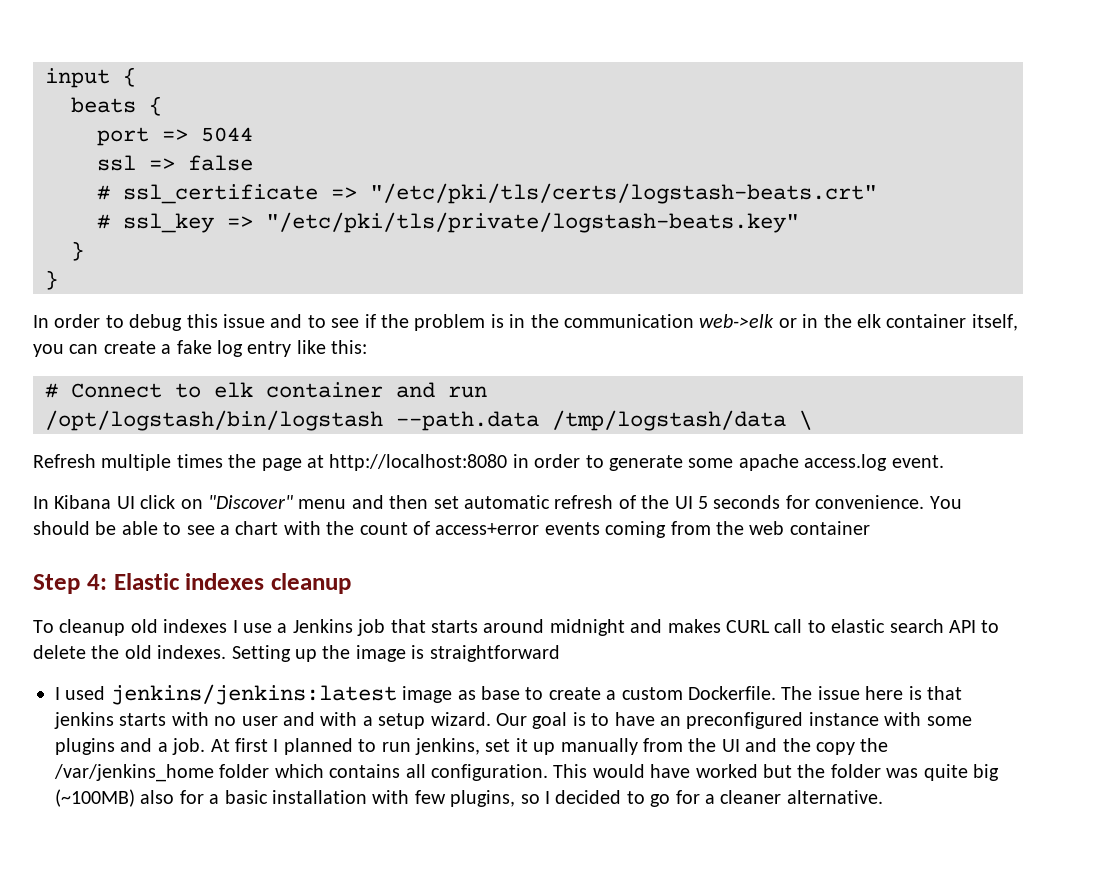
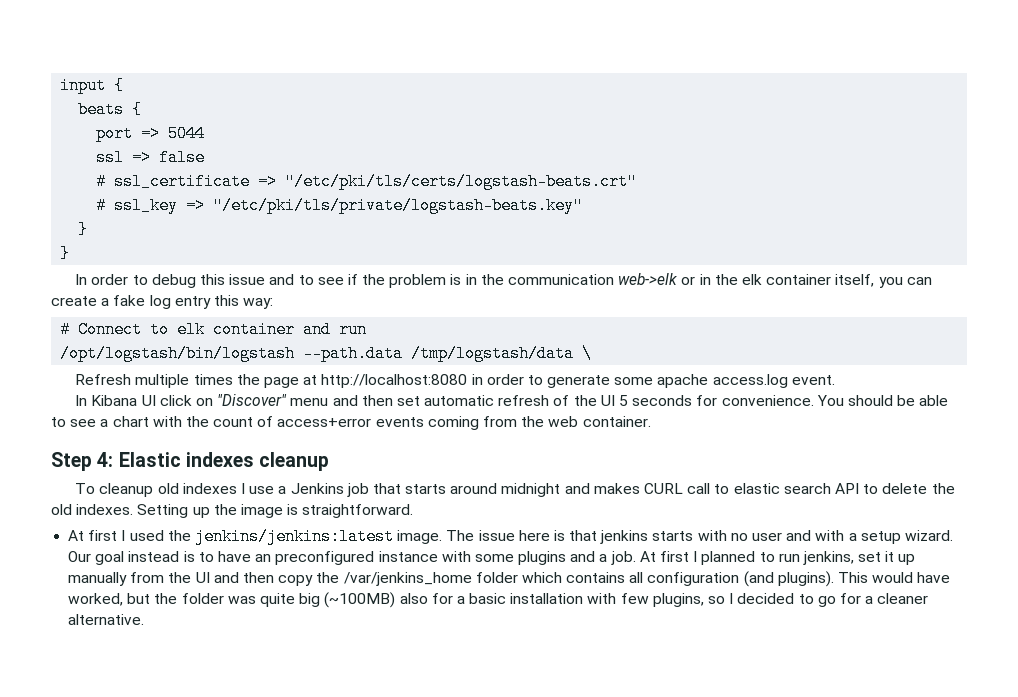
[296,340,368,354] like this: -> [213,295,274,309] this way:
[789,521,870,535] container -> [582,416,651,427] container.
[429,645,560,662] [55,684,776,705] straightforward // I used jenkins/jenkins:latest image as base to create a custom Dockerfile. -> [302,504,414,518] [68,528,443,545] straightforward. // At first I used the jenkins/jenkins:latest image.
(568, 720) none -> [128,551,180,562] instead
[782,738,811,752] the -> [242,572,274,583] then
[430,764,548,781] configuration. -> [647,571,834,587] configuration (and plugins).
[695,764,758,778] worked -> [68,593,124,606] worked,

